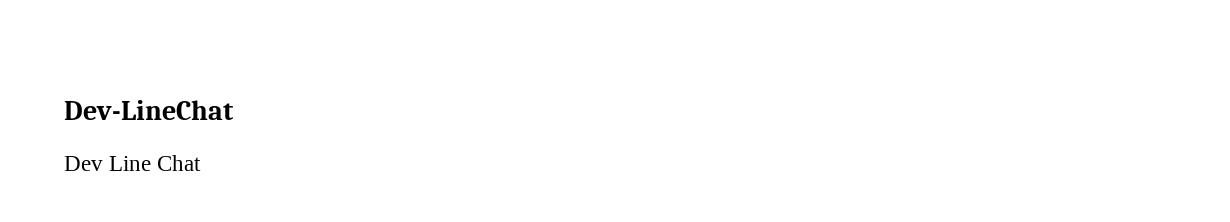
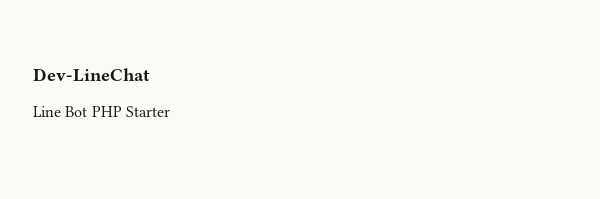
[64,155,202,171] Dev Line Chat -> [33,106,170,117] Line Bot PHP Starter

